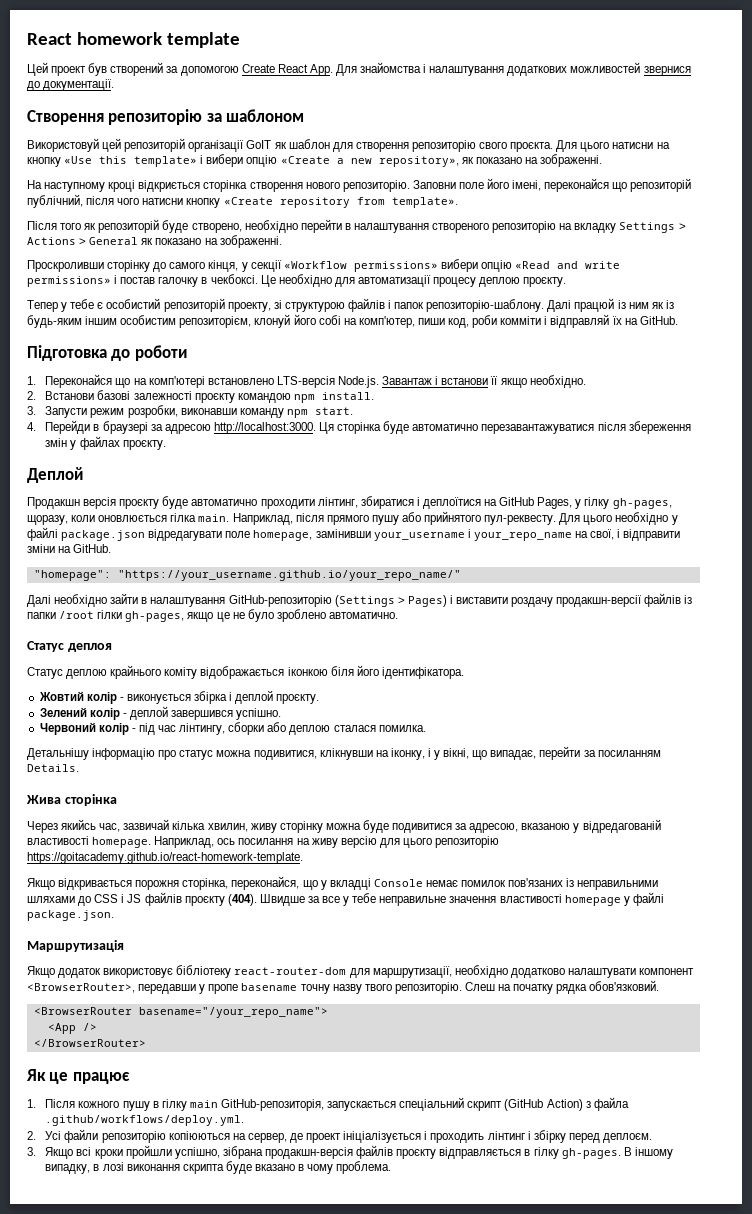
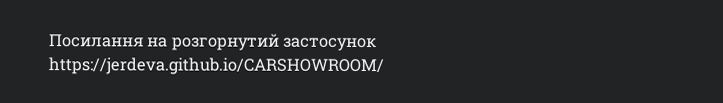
[27,32,241,48] [27,62,691,76] [27,79,115,91] [27,109,305,125] [27,138,670,152] [27,154,602,167] [27,178,692,192] [27,194,458,208] [27,219,686,233] [27,235,282,248] [27,259,621,272] [27,274,567,287] [27,298,674,312] [27,314,678,328] [27,345,187,361] [27,374,586,388] [27,390,374,403] [27,405,353,418] [27,420,691,434] [45,436,166,450] [27,467,83,483] [27,496,672,509] [27,511,678,525] [27,527,681,541] [27,544,112,553] [33,570,461,581] [27,593,693,607] [27,609,398,622] [27,641,112,652] [27,665,464,679] [38,690,320,704] [39,706,282,720] [39,722,426,735] [27,746,661,760] [27,764,79,772] [26,794,117,806] [27,819,661,833] [27,836,500,848] [27,852,303,864] [27,876,659,890] [27,892,664,906] [27,910,114,921] [27,940,124,952] [27,965,695,978] [27,980,660,994] [33,1007,328,1018] [47,1023,97,1034] [33,1039,146,1047] [26,1069,130,1084] [27,1097,629,1111] [45,1115,245,1126] [27,1129,652,1143] [27,1145,673,1159] [45,1161,392,1174] React homework template // Цей проект був створений за допомогою Create React App. Для знайомства і налаштування додаткових можливостей звернися до документації. // Створення репозиторію за шаблоном // Використовуй цей репозиторій організації GoIT як шаблон для створення репозиторію свого проєкта. Для цього натисни на кнопку «Use this template» і вибери опцію «Create a new repository», як показано на зображенні. // На наступному кроці відкриється сторінка створення нового репозиторію. Заповни поле його імені, переконайся що репозиторій публічний, після чого натисни кнопку «Create repository from template». // Після того як репозиторій буде створено, необхідно перейти в налаштування створеного репозиторію на вкладку Settings > Actions > General як показано на зображенні. // Проскроливши сторінку до самого кінця, у секції «Workflow permissions» вибери опцію «Read and write permissions» і постав галочку в чекбоксі. Це необхідно для автоматизації процесу деплою проєкту. // Тепер у тебе є особистий репозиторій проекту, зі структурою файлів і папок репозиторію-шаблону. Далі працюй із ним як із будь-яким іншим особистим репозиторієм, клонуй його собі на комп'ютер, пиши код, роби комміти і відправляй їх на GitHub. // Підготовка до роботи // 1. Переконайся що на комп'ютері встановлено LTS-версія Node.js. Завантаж і встанови її якщо необхідно. // 2. Встанови базові залежності проєкту командою npm install. // 3. Запусти режим розробки, виконавши команду npm start. // 4. Перейди в браузері за адресою http://localhost:3000. Ця сторінка буде автоматично перезавантажуватися після збереження змін у файлах проєкту. // Деплой // Продакшн версія проєкту буде автоматично проходити лінтинг, збиратися і деплоїтися на GitHub Pages, у гілку gh-pages, щоразу, коли оновлюється гілка main. Наприклад, після прямого пушу або прийнятого пул-реквесту. Для цього необхідно у файлі package.json відредагувати поле homepage, замінивши your_username і your_repo_name на свої, і відправити зміни на GitHub. // "homepage": "https://your_username.github.io/your_repo_name/" // Далі необхідно зайти в налаштування GitHub-репозиторію (Settings > Pages) і виставити роздачу продакшн-версії файлів із папки /root гілки gh-pages, якщо це не було зроблено автоматично. // Статус деплоя // Статус деплою крайнього коміту відображається іконкою біля його ідентифікатора. // Жовтий колір - виконується збірка і деплой проєкту. // Зелений колір - деплой завершився успішно. // Червоний колір - під час лінтингу, сборки або деплою сталася помилка. // Детальнішу інформацію про статус можна подивитися, клікнувши на іконку, і у вікні, що випадає, перейти за посиланням Details. // Жива сторінка // Через якийсь час, зазвичай кілька хвилин, живу сторінку можна буде подивитися за адресою, вказаною у відредагованій властивості homepage. Наприклад, ось посилання на живу версію для цього репозиторію https://goitacademy.github.io/react-homework-template. // Якщо відкривається порожня сторінка, переконайся, що у вкладці Console немає помилок пов'язаних із неправильними шляхами до CSS і JS файлів проєкту (404). Швидше за все у тебе неправильне значення властивості homepage у файлі package.json. // Маршрутизація // Якщо додаток використовує бібліотеку react-router-dom для маршрутизації, необхідно додатково налаштувати компонент <BrowserRouter>, передавши у пропе basename точну назву твого репозиторію. Слеш на початку рядка обов'язковий. // <BrowserRouter basename="/your_repo_name"> // <App /> // </BrowserRouter> // Як це працює // 1. Після кожного пушу в гілку main GitHub-репозиторія, запускається спеціальний скрипт (GitHub Action) з файла .github/workflows/deploy.yml. // 2. Усі файли репозиторію копіюються на сервер, де проект ініціалізується і проходить лінтинг і збірку перед деплоєм. // 3. Якщо всі кроки пройшли успішно, зібрана продакшн-версія файлів проєкту відправляється в гілку gh-pages. В іншому випадку, в лозі виконання скрипта буде вказано в чому проблема. -> [49,33,378,52] [48,57,384,76] Посилання на розгорнутий застосунок https://jerdeva.github.io/CARSHOWROOM/

